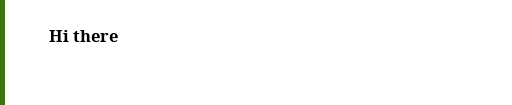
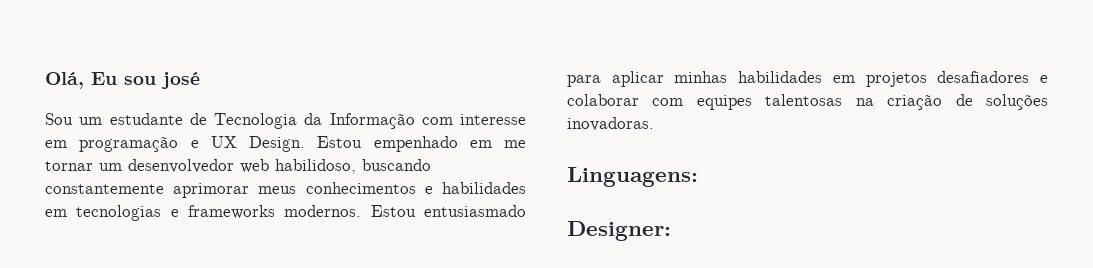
[49,30,119,42] Hi there -> [45,72,200,89] [45,113,526,129] [45,136,526,152] [45,159,431,174] [45,182,526,198] [45,205,526,221] [567,71,1048,87] [567,94,1048,110] [567,117,654,131] [567,167,698,187] [567,221,671,241] Olá, Eu sou josé // Sou um estudante de Tecnologia da Informação com interesse em programação e UX Design. Estou empenhado em me tornar um desenvolvedor web habilidoso, buscando constantemente aprimorar meus conhecimentos e habilidades em tecnologias e frameworks modernos. Estou entusiasmado para aplicar minhas habilidades em projetos desafiadores e colaborar com equipes talentosas na criação de soluções inovadoras. // Linguagens: // Designer:

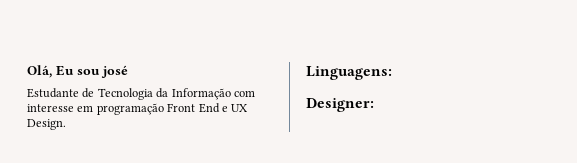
[45,113,183,125] Sou um estudante -> [27,88,79,98] Estudante
(179, 144) none -> [167,103,220,113] Front End
[317,136,526,152] [45,159,431,174] [45,182,526,198] [45,205,526,221] [567,71,1048,87] [567,94,1048,110] [567,117,654,131] Estou empenhado em me tornar um desenvolvedor web habilidoso, buscando constantemente aprimorar meus conhecimentos e habilidades em tecnologias e frameworks modernos. Estou entusiasmado para aplicar minhas habilidades em projetos desafiadores e colaborar com equipes talentosas na criação de soluções inovadoras. -> (66, 124) none

